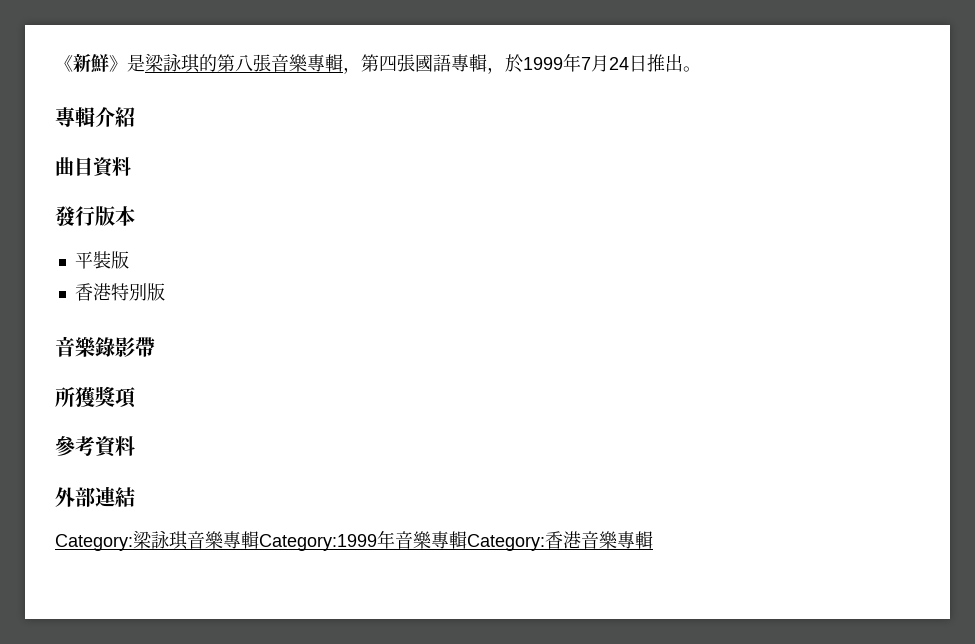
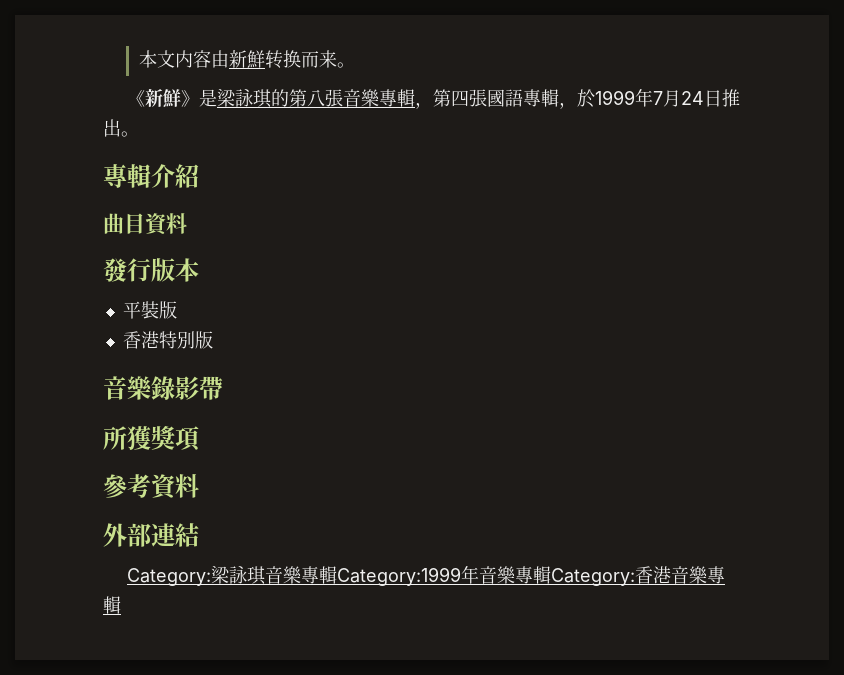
(55, 63) none -> [138,50,355,69] 本文内容由新鮮转换而来。 //

